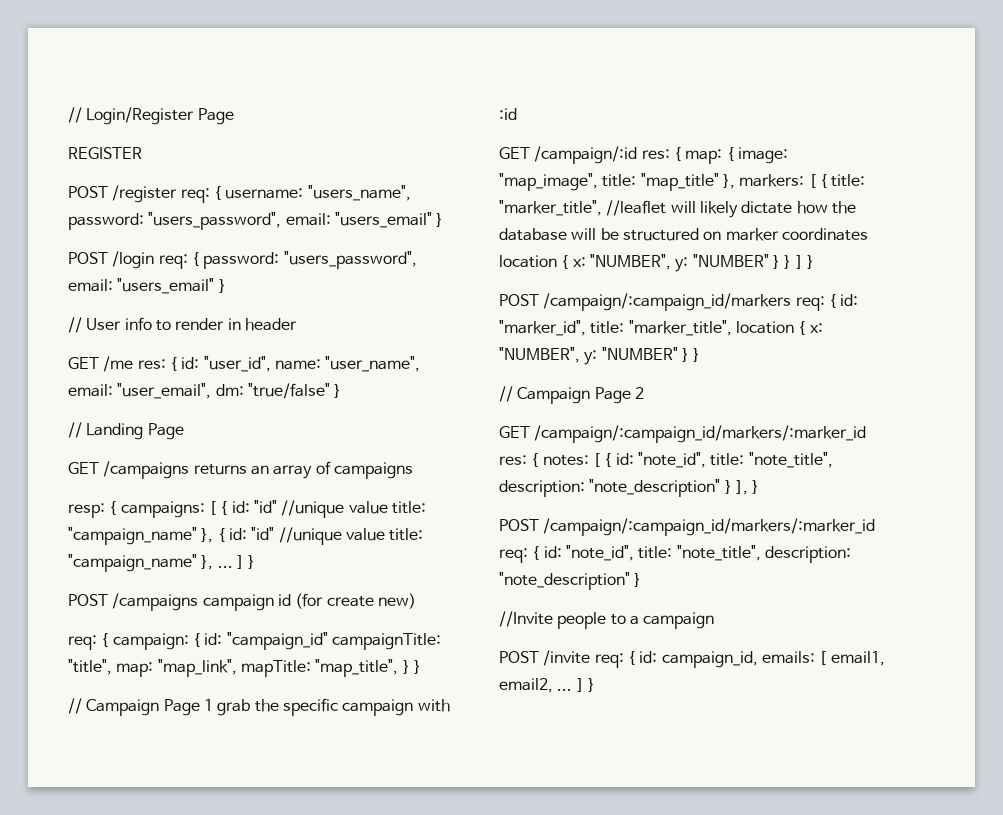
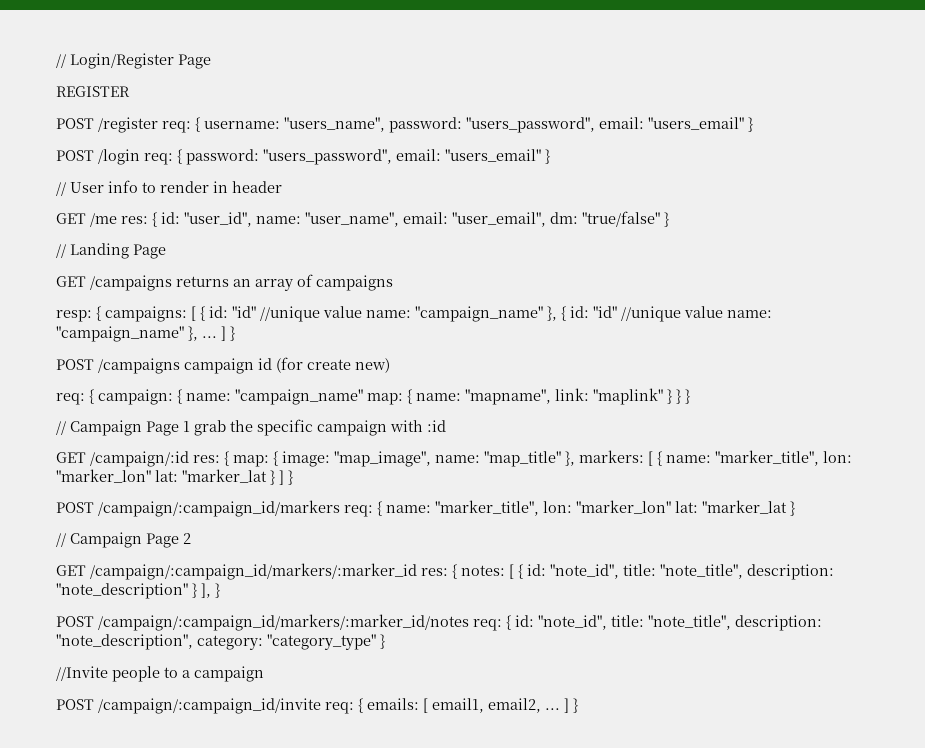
[391,501,426,514] title: -> [366,310,411,318] name:
[389,528,424,541] title: -> [727,310,772,318] name:
[204,632,441,650] [68,659,399,677] id: "campaign_id" campaignTitle: "title", map: "map_link", mapTitle: "map_title", -> [186,388,672,405] name: "campaign_name" map: { name: "mapname", link: "maplink" }
[602,174,637,187] title: -> [435,455,480,463] name:
[831,174,866,187] [499,200,856,218] [499,228,868,241] [499,254,780,272] title: "marker_title", //leaflet will likely dictate how the database will be structured on marker coordinates location { x: "NUMBER", y: "NUMBER" } -> [666,450,852,466] [56,469,267,483] name: "marker_title", lon: "marker_lon" lat: "marker_lat
[840,294,859,306] [499,320,823,336] [499,347,689,365] id: "marker_id", title: "marker_title", location { x: "NUMBER", y: "NUMBER" } -> [386,500,787,516] name: "marker_title", lon: "marker_lon" lat: "marker_lat
[543,518,876,536] /campaign/:campaign_id/markers/:marker_id -> [98,614,469,631] /campaign/:campaign_id/markers/:marker_id/notes
[499,572,630,590] "note_description" -> [56,634,376,650] "note_description", category: "category_type"
[543,650,758,668] /invite req: { id: campaign_id, -> [98,698,363,714] /campaign/:campaign_id/invite req: {

